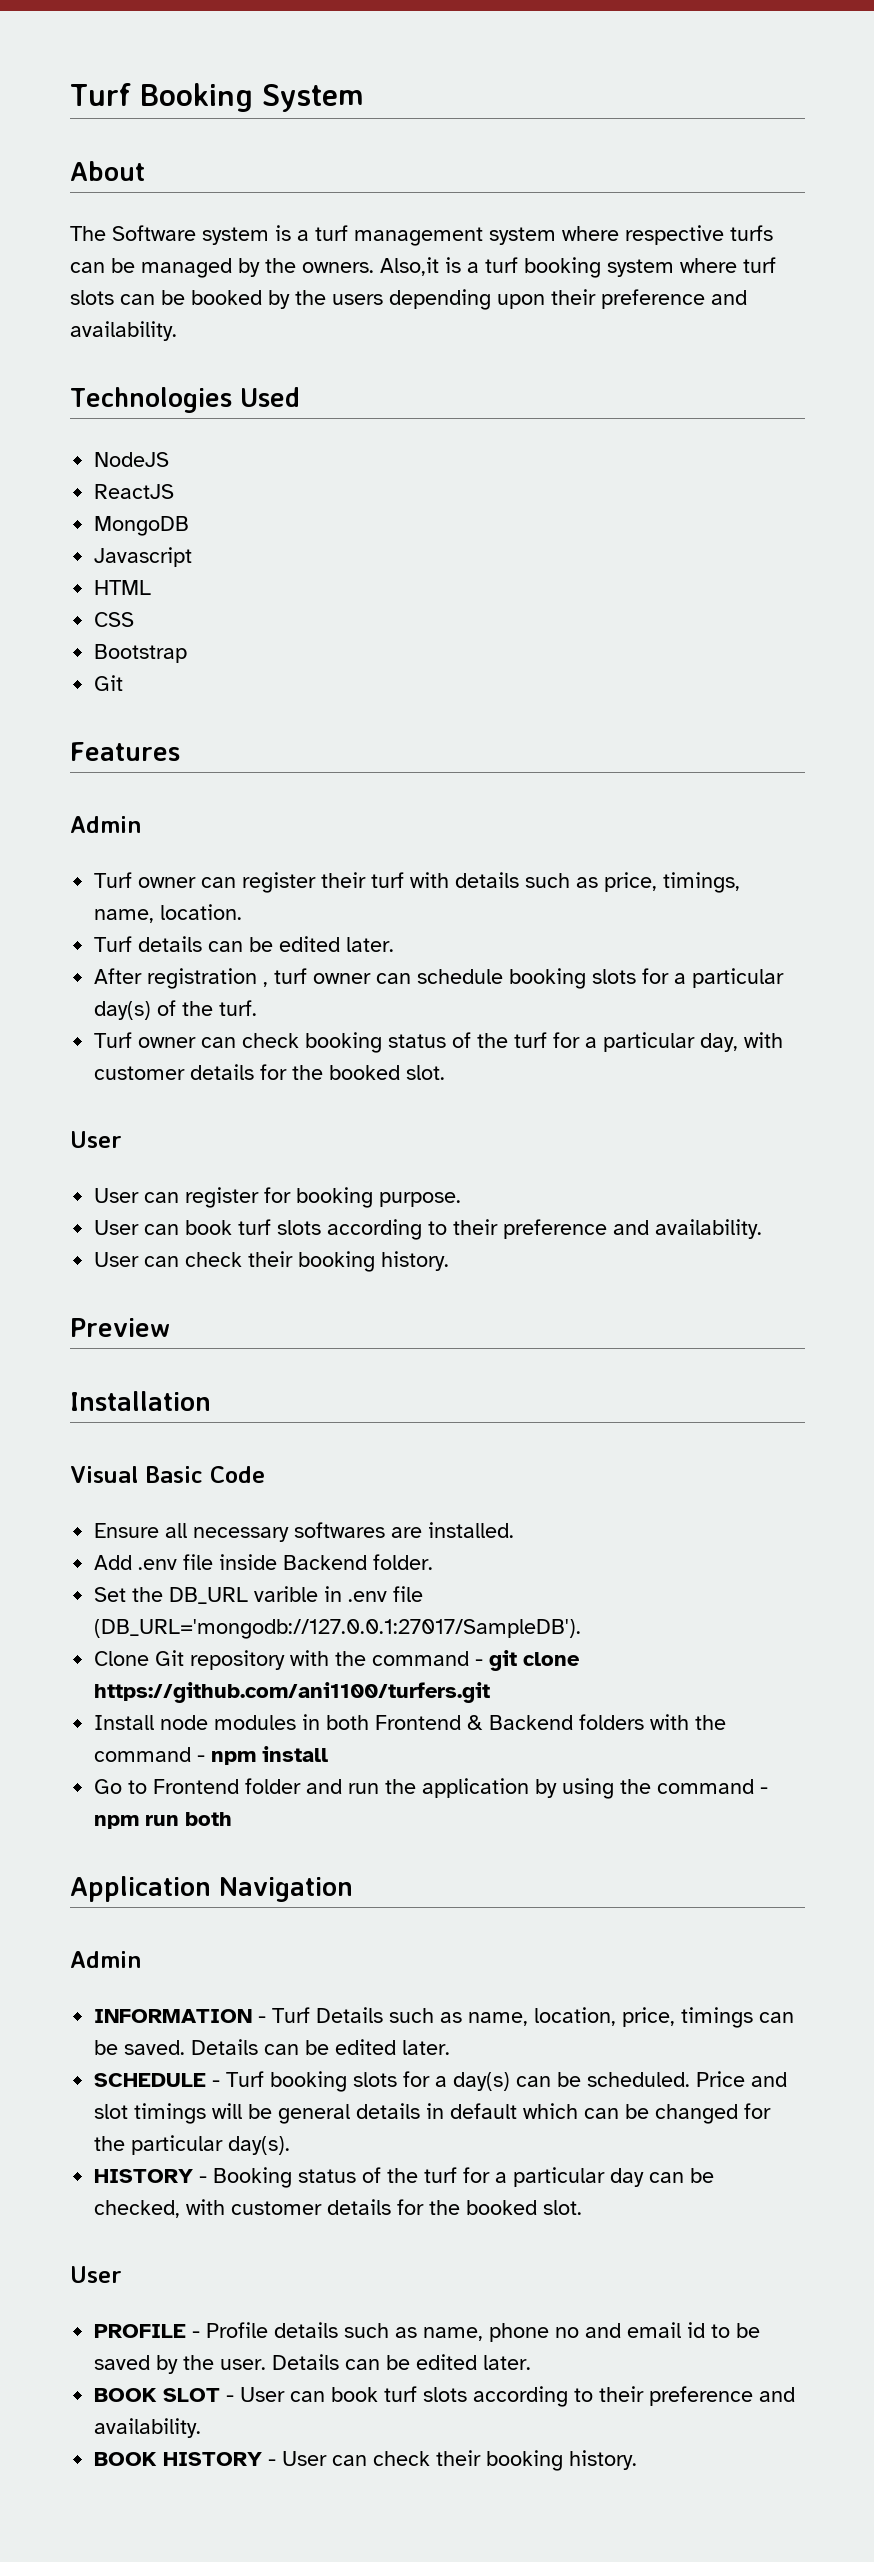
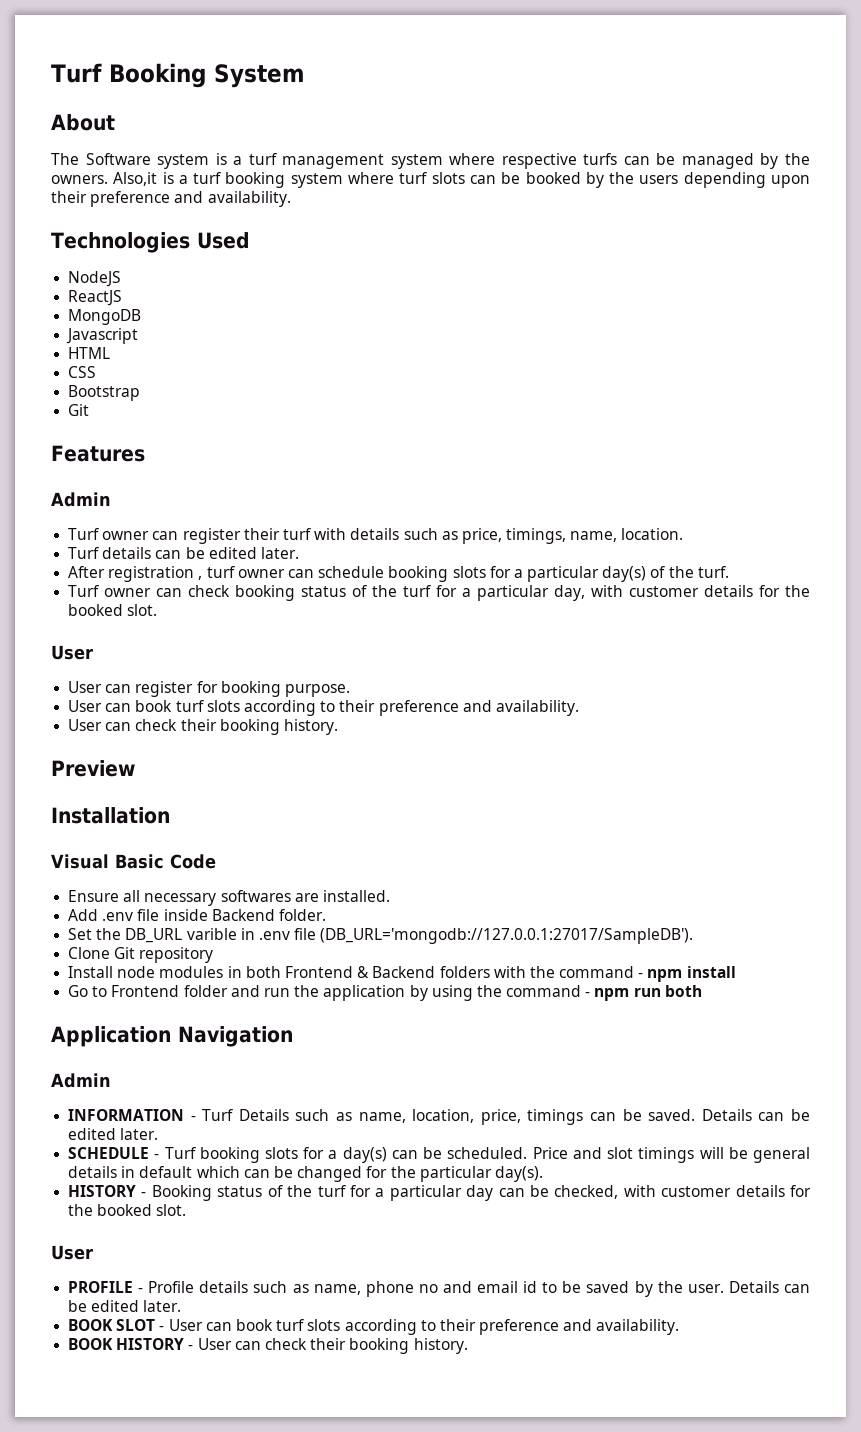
[290,1650,581,1671] [94,1682,491,1703] with the command - git clone https://github.com/ani1100/turfers.git -> (214, 955) none

